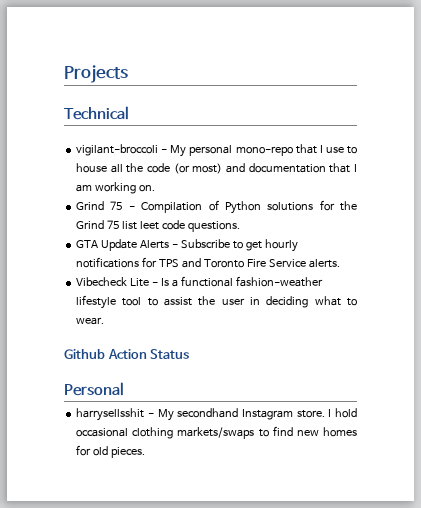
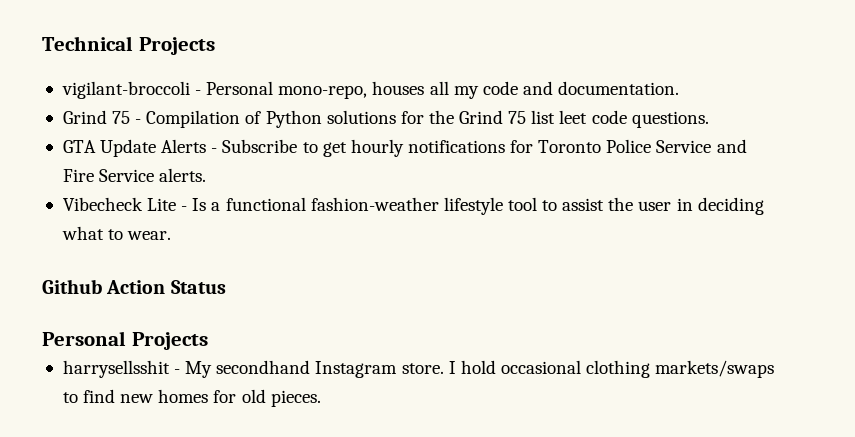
[64,65,128,83] [64,106,129,120] Projects // Technical -> [42,36,215,55] Technical Projects
[170,144,358,157] [76,163,357,174] [76,182,156,194] My personal mono-repo that I use to house all the code (or most) and documentation that I am working on. -> [206,81,680,99] Personal mono-repo, houses all my code and documentation.
[159,258,244,268] TPS and Toronto -> [538,139,747,153] Toronto Police Service and
(124, 389) none -> [131,332,208,350] Projects

